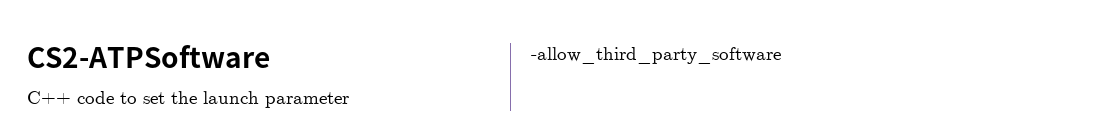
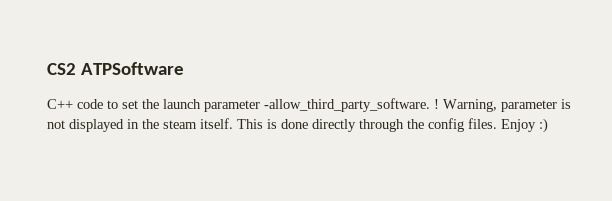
[27,45,270,68] CS2-ATPSoftware -> [47,62,184,75] CS2 ATPSoftware
[531,47,781,64] -allow_third_party_software -> [264,98,571,112] [47,118,548,133] -allow_third_party_software. ! Warning, parameter is not displayed in the steam itself. This is done directly through the config files. Enjoy :)

